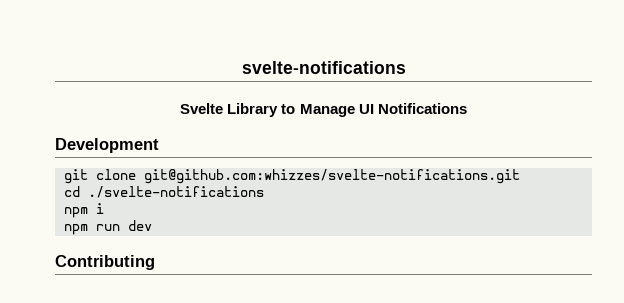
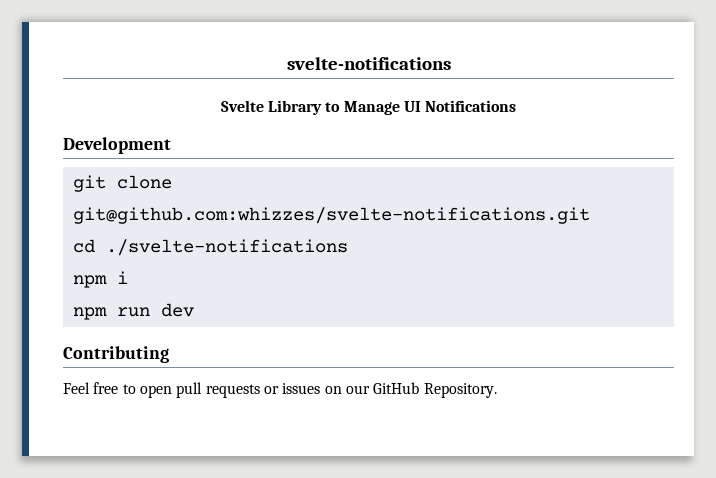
(155, 262) none -> [63,382,497,398] // Feel free to open pull requests or issues on our GitHub Repository.

